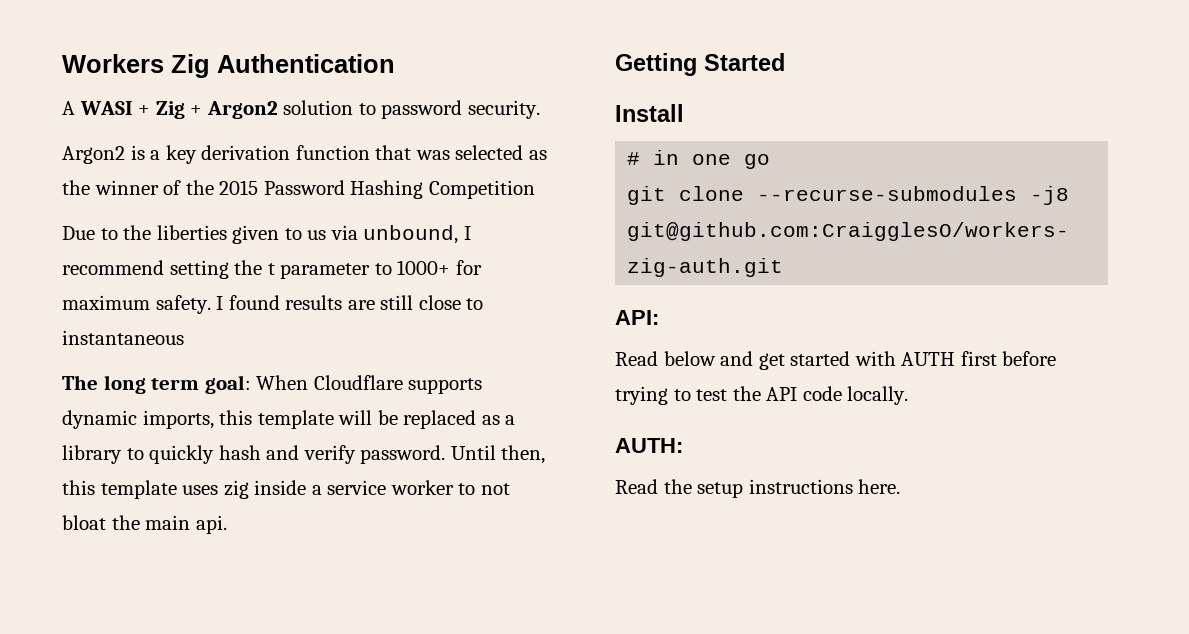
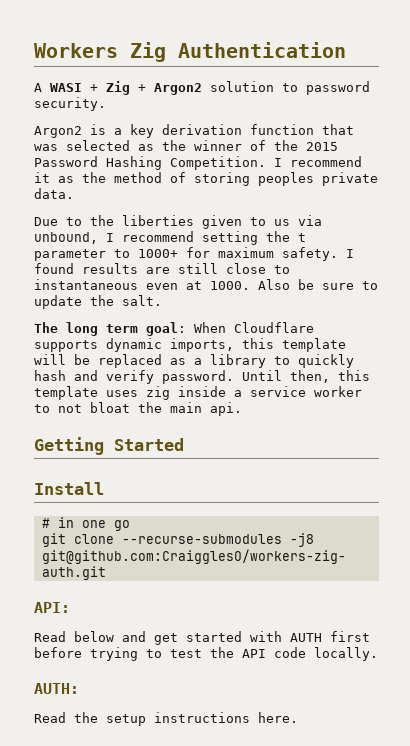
[428,180,535,199] Competition -> [170,156,362,170] [34,172,378,186] [34,188,74,199] Competition. I recommend it as the method of storing peoples private data.
(184, 337) none -> [146,279,378,290] [34,295,162,309] even at 1000. Also be sure to update the salt.

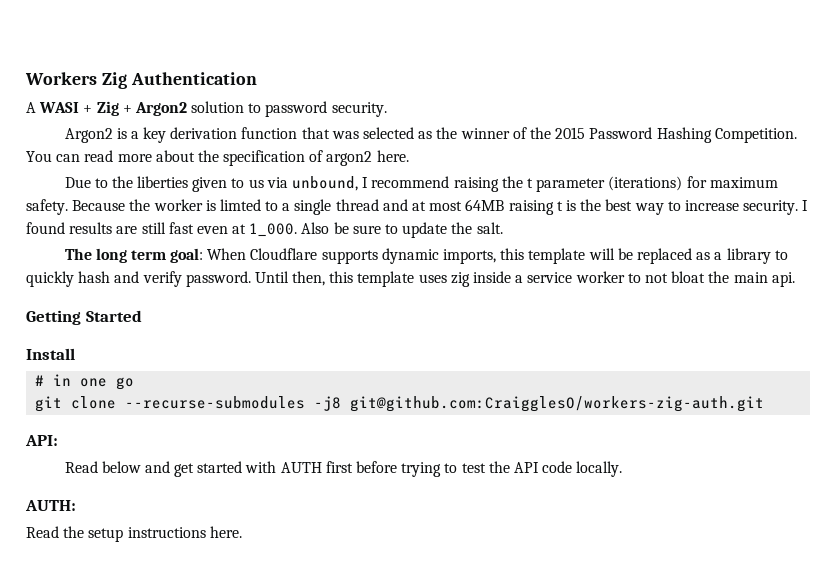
[274,156,362,167] [34,172,378,186] [34,188,74,199] I recommend it as the method of storing peoples private data. -> [26,150,409,166] You can read more about the specification of argon2 here.
[202,231,258,245] setting -> [453,177,499,192] raising
[114,249,178,258] to 1000+ -> [608,176,683,191] (iterations)
(338, 254) none -> [72,199,799,215] Because the worker is limted to a single thread and at most 64MB raising t is the best way to increase security.
[226,263,290,274] [34,279,138,290] close to instantaneous -> [168,222,194,234] fast
[210,281,250,290] 1000. -> [249,223,298,237] 1_000.

